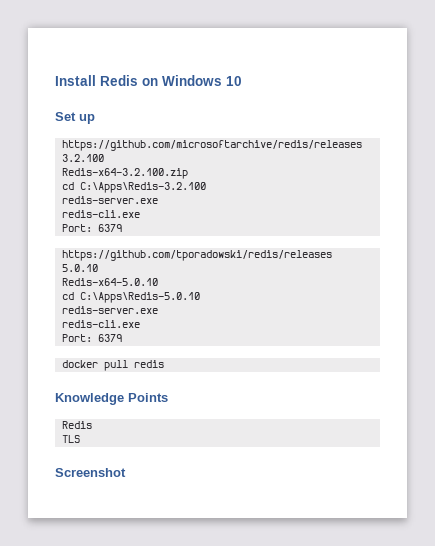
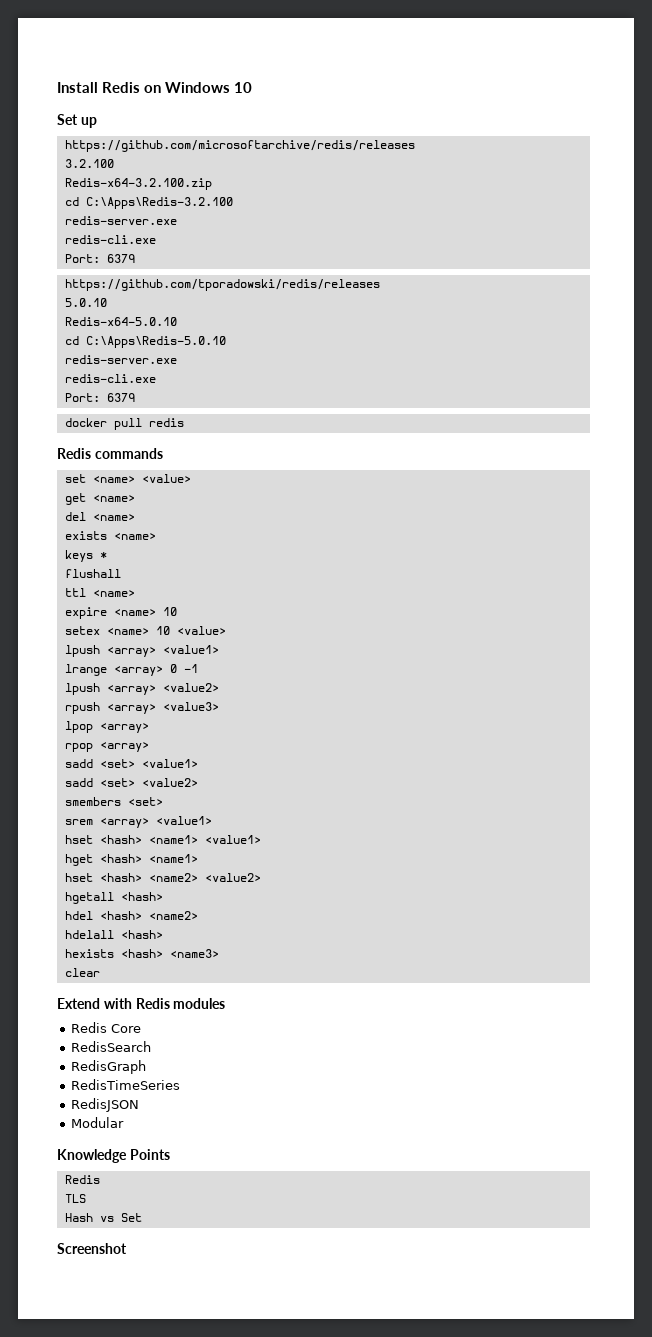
(165, 364) none -> [57,448,163,459] [64,474,191,483] [64,493,135,505] [64,512,135,521] [64,531,156,540] [64,550,107,562] [64,569,121,578] [64,588,135,597] [64,607,177,619] [64,626,226,635] [64,645,219,657] [64,664,198,676] [64,683,219,695] [64,702,219,714] [64,721,149,733] [64,742,149,752] [64,759,198,768] [64,778,198,787] [64,797,163,806] [64,816,212,828] [64,835,261,844] [64,854,198,866] [64,873,261,882] [64,892,163,904] [64,911,198,920] [64,930,163,939] [64,949,219,958] [64,968,100,977] [57,998,226,1009] [70,1022,141,1033] [70,1041,151,1052] [70,1060,146,1074] [70,1079,180,1090] [70,1098,139,1112] [70,1117,124,1128] // Redis commands // set <name> <value> // get <name> // del <name> // exists <name> // keys * // flushall // ttl <name> // expire <name> 10 // setex <name> 10 <value> // lpush <array> <value1> // lrange <array> 0 -1 // lpush <array> <value2> // rpush <array> <value3> // lpop <array> // rpop <array> // sadd <set> <value1> // sadd <set> <value2> // smembers <set> // srem <array> <value1> // hset <hash> <name1> <value1> // hget <hash> <name1> // hset <hash> <name2> <value2> // hgetall <hash> // hdel <hash> <name2> // hdelall <hash> // hexists <hash> <name3> // clear // Extend with Redis modules // Redis Core // RedisSearch // RedisGraph // RedisTimeSeries // RedisJSON // Modular
(81, 439) none -> [64,1213,142,1222] // Hash vs Set

